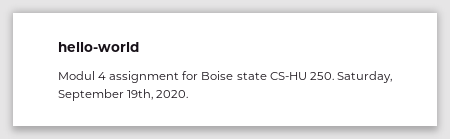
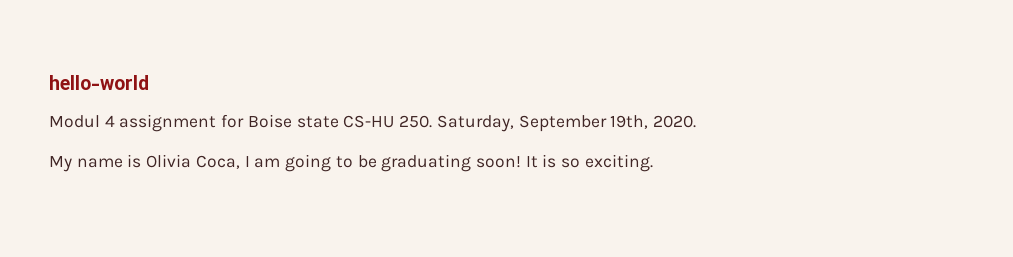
(189, 94) none -> [49,154,653,172] // My name is Olivia Coca, I am going to be graduating soon! It is so exciting.

